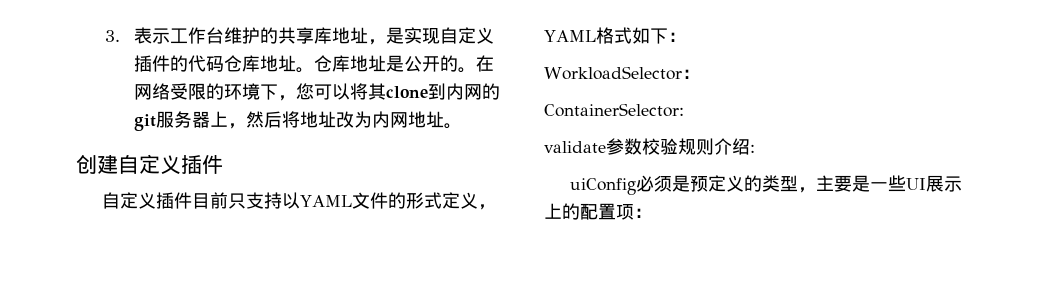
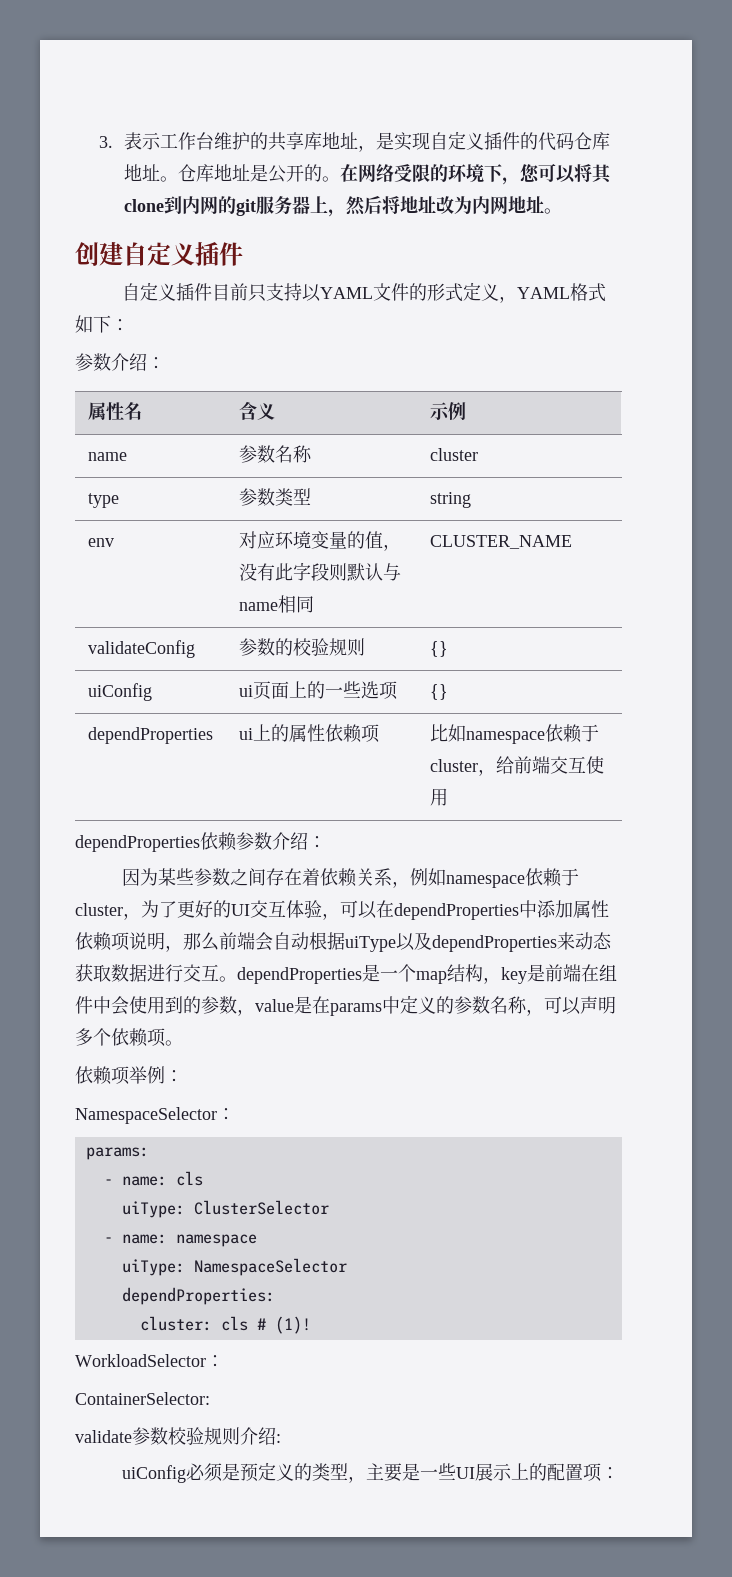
(686, 37) none -> [75,353,165,371] [87,402,142,421] [238,401,275,420] [429,402,466,420] [87,452,127,461] [238,445,312,463] [429,448,478,461] [87,493,119,508] [238,488,311,506] [429,492,471,508] [87,538,114,547] [238,531,401,551] [238,562,401,581] [238,595,314,613] [429,535,572,549] [87,640,195,658] [238,638,365,656] [429,641,448,657] [87,683,152,701] [238,681,398,700] [429,684,448,700] [87,727,213,744] [238,724,380,743] [429,724,599,744] [429,756,604,776] [429,788,448,806] [75,832,326,852] [121,868,579,888] [75,900,609,920] [75,932,612,952] [75,964,617,984] [75,995,616,1016] [75,1028,183,1047] [75,1066,183,1085] [75,1107,235,1124] [85,1147,149,1160] [103,1171,203,1186] [121,1200,329,1218] [103,1234,257,1247] [121,1258,347,1276] [121,1287,275,1305] [139,1316,311,1334] // 参数介绍： // 属性名 | 含义 | 示例 // name | 参数名称 | cluster // type | 参数类型 | string // env | 对应环境变量的值，没有此字段则默认与name相同 | CLUSTER_NAME // validateConfig | 参数的校验规则 | {} // uiConfig | ui页面上的一些选项 | {} // dependProperties | ui上的属性依赖项 | 比如namespace依赖于cluster，给前端交互使用 // dependProperties依赖参数介绍： // 因为某些参数之间存在着依赖关系，例如namespace依赖于cluster，为了更好的UI交互体验，可以在dependProperties中添加属性依赖项说明，那么前端会自动根据uiType以及dependProperties来动态获取数据进行交互。dependProperties是一个map结构，key是前端在组件中会使用到的参数，value是在params中定义的参数名称，可以声明多个依赖项。 // 依赖项举例： // NamespaceSelector： // params: // - name: cls // uiType: ClusterSelector // - name: namespace // uiType: NamespaceSelector // dependProperties: // cluster: cls # (1)!

